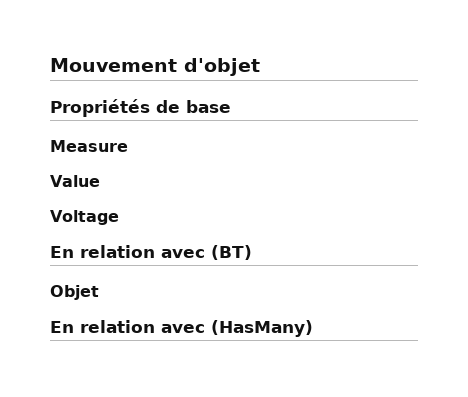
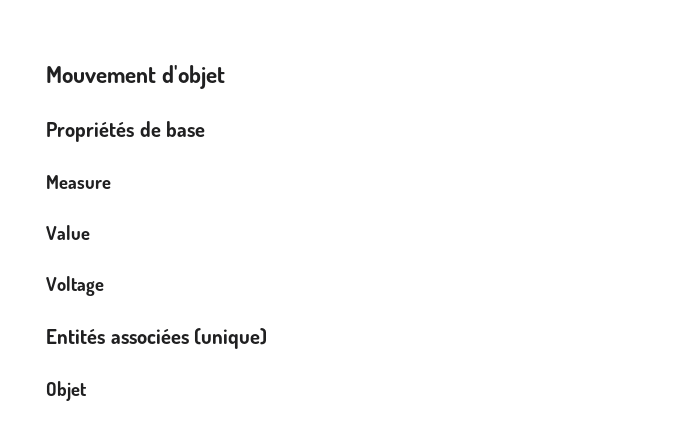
[50,245,252,260] [50,285,99,300] [50,320,313,337] En relation avec (BT) // Objet // En relation avec (HasMany) -> [46,328,268,349] [46,381,87,401] Entités associées (unique) // Objet

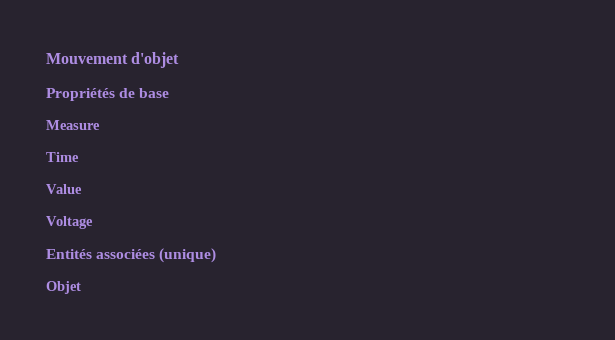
(111, 182) none -> [46,152,79,162] // Time

